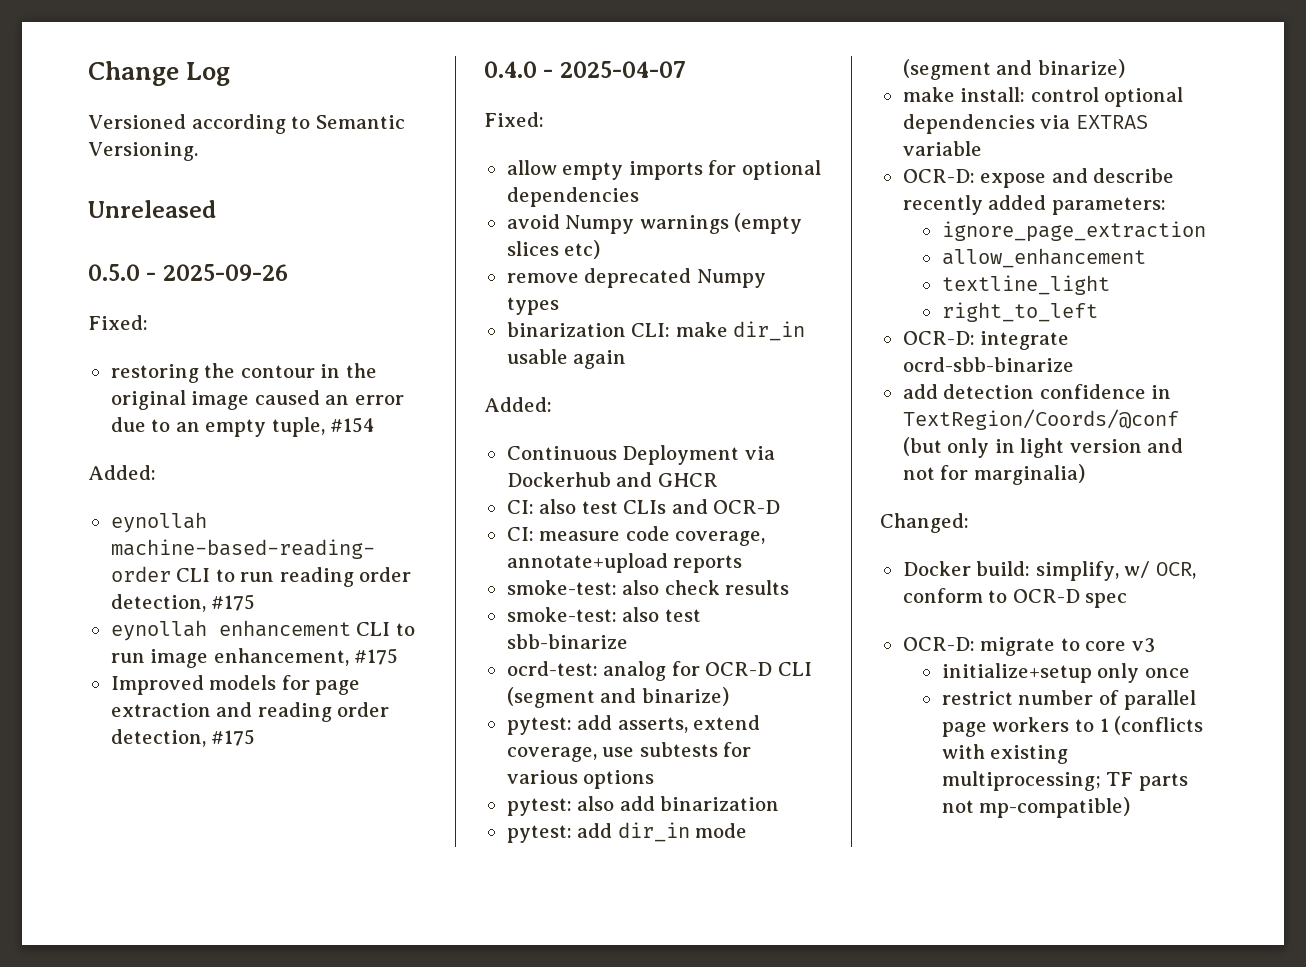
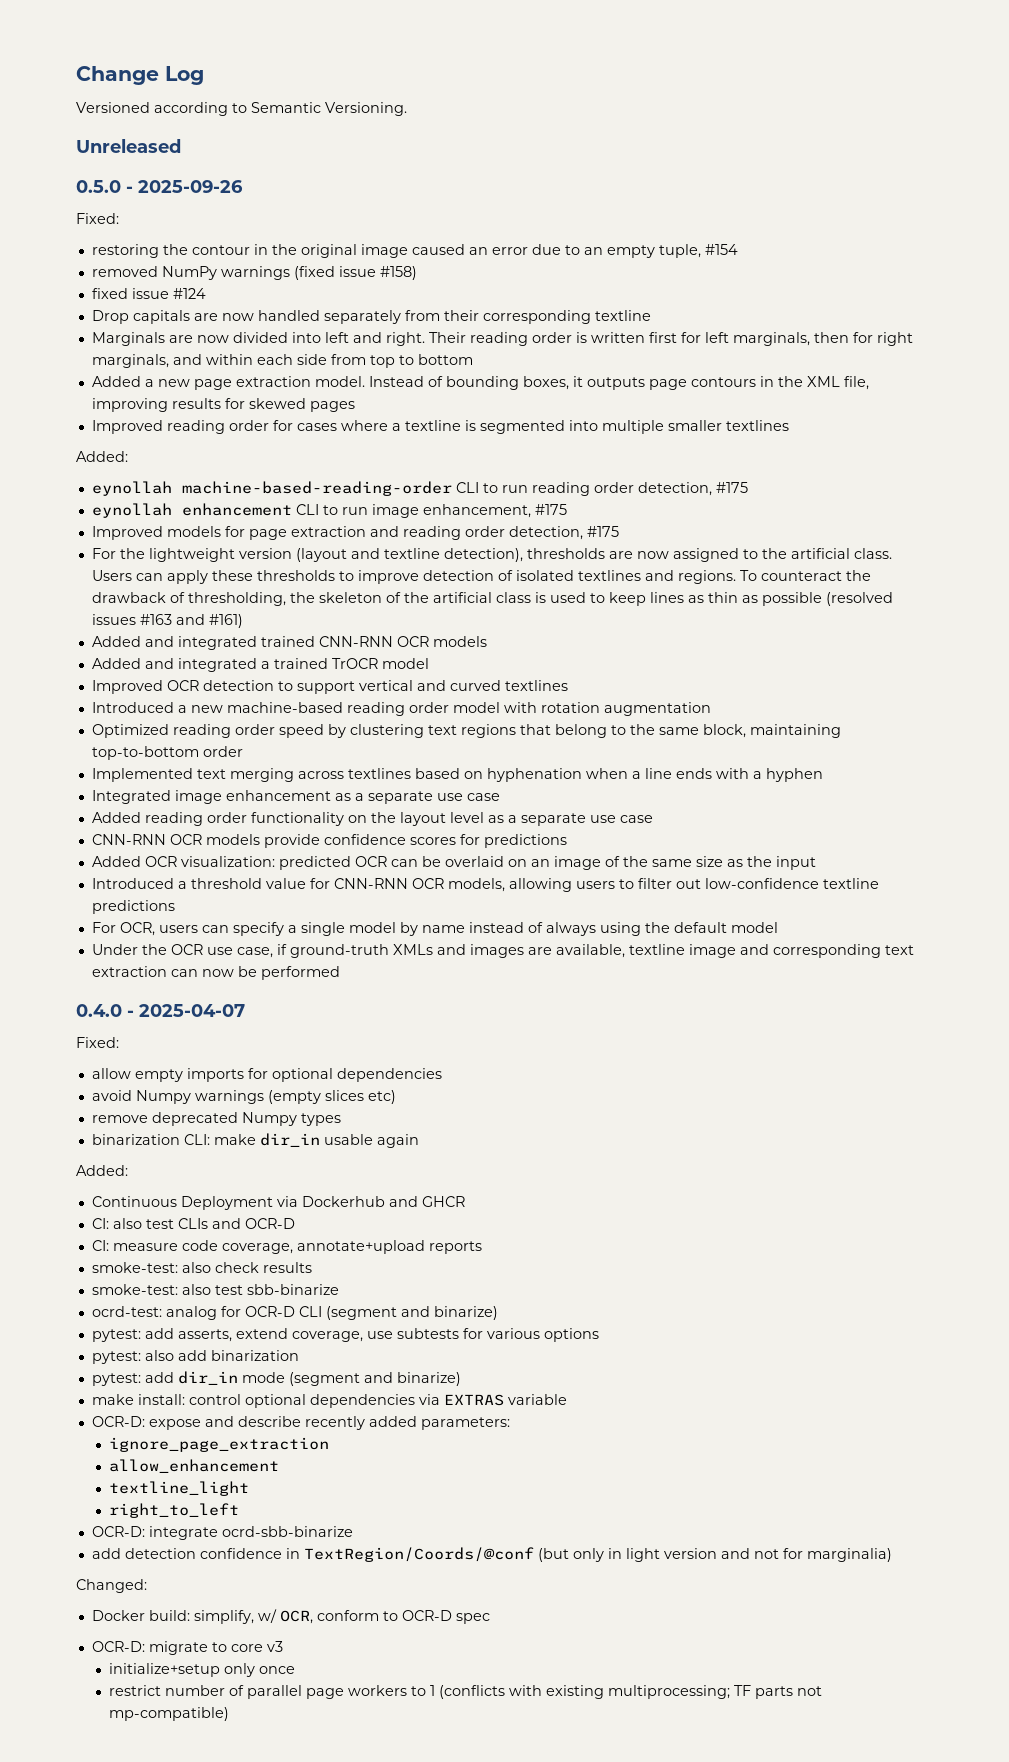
(376, 425) none -> [91,266,417,280] [91,288,206,299] [91,310,651,324] [91,332,913,346] [91,354,473,368] [91,376,869,390] [91,398,355,412] [91,420,789,434] // removed NumPy warnings (fixed issue #158) // fixed issue #124 // Drop capitals are now handled separately from their corresponding textline // Marginals are now divided into left and right. Their reading order is written first for left marginals, then for right marginals, and within each side from top to bottom // Added a new page extraction model. Instead of bounding boxes, it outputs page contours in the XML file, improving results for skewed pages // Improved reading order for cases where a textline is segmented into multiple smaller textlines
(256, 737) none -> [91,548,892,562] [91,570,871,584] [91,592,893,606] [91,614,243,628] [91,636,487,650] [91,658,429,672] [91,680,568,694] [91,702,711,716] [91,724,841,738] [91,746,243,760] [91,768,823,782] [91,790,500,804] [91,812,653,826] [91,834,567,848] [91,856,816,870] [91,878,879,892] [91,900,175,914] [91,922,778,936] [91,944,914,958] [91,966,340,980] // For the lightweight version (layout and textline detection), thresholds are now assigned to the artificial class. Users can apply these thresholds to improve detection of isolated textlines and regions. To counteract the drawback of thresholding, the skeleton of the artificial class is used to keep lines as thin as possible (resolved issues #163 and #161) // Added and integrated trained CNN-RNN OCR models // Added and integrated a trained TrOCR model // Improved OCR detection to support vertical and curved textlines // Introduced a new machine-based reading order model with rotation augmentation // Optimized reading order speed by clustering text regions that belong to the same block, maintaining top-to-bottom order // Implemented text merging across textlines based on hyphenation when a line ends with a hyphen // Integrated image enhancement as a separate use case // Added reading order functionality on the layout level as a separate use case // CNN-RNN OCR models provide confidence scores for predictions // Added OCR visualization: predicted OCR can be overlaid on an image of the same size as the input // Introduced a threshold value for CNN-RNN OCR models, allowing users to filter out low-confidence textline predictions // For OCR, users can specify a single model by name instead of always using the default model // Under the OCR use case, if ground-truth XMLs and images are available, textline image and corresponding text extraction can now be performed

